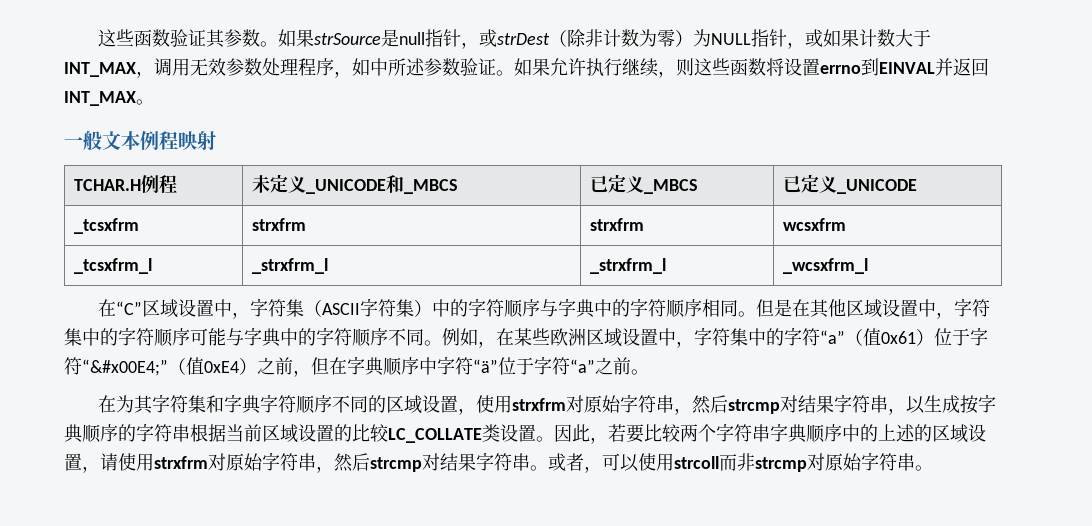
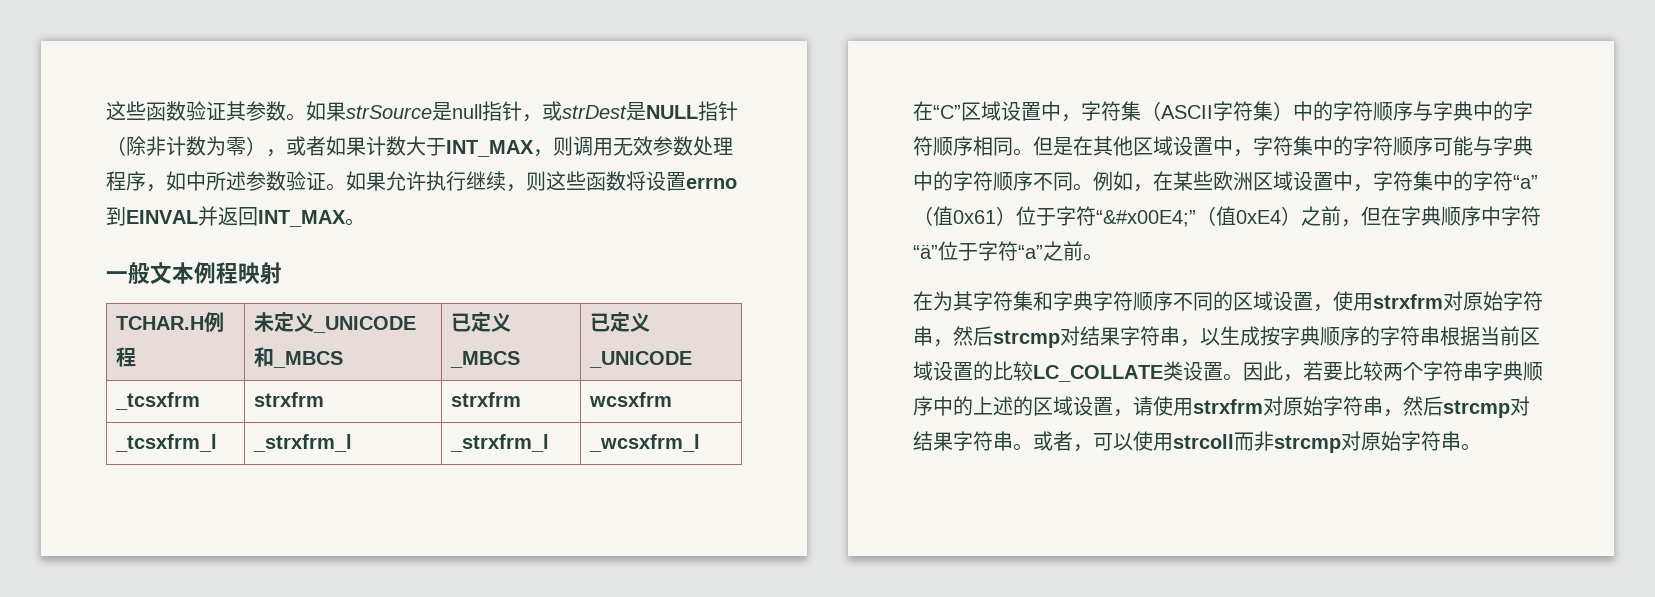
(551, 39) none -> [626,101,738,121] 是NULL指针
[693,29,824,49] 为NULL指针，或 -> [266,136,326,157] ，或者
(154, 74) none -> [553,136,573,156] 则

